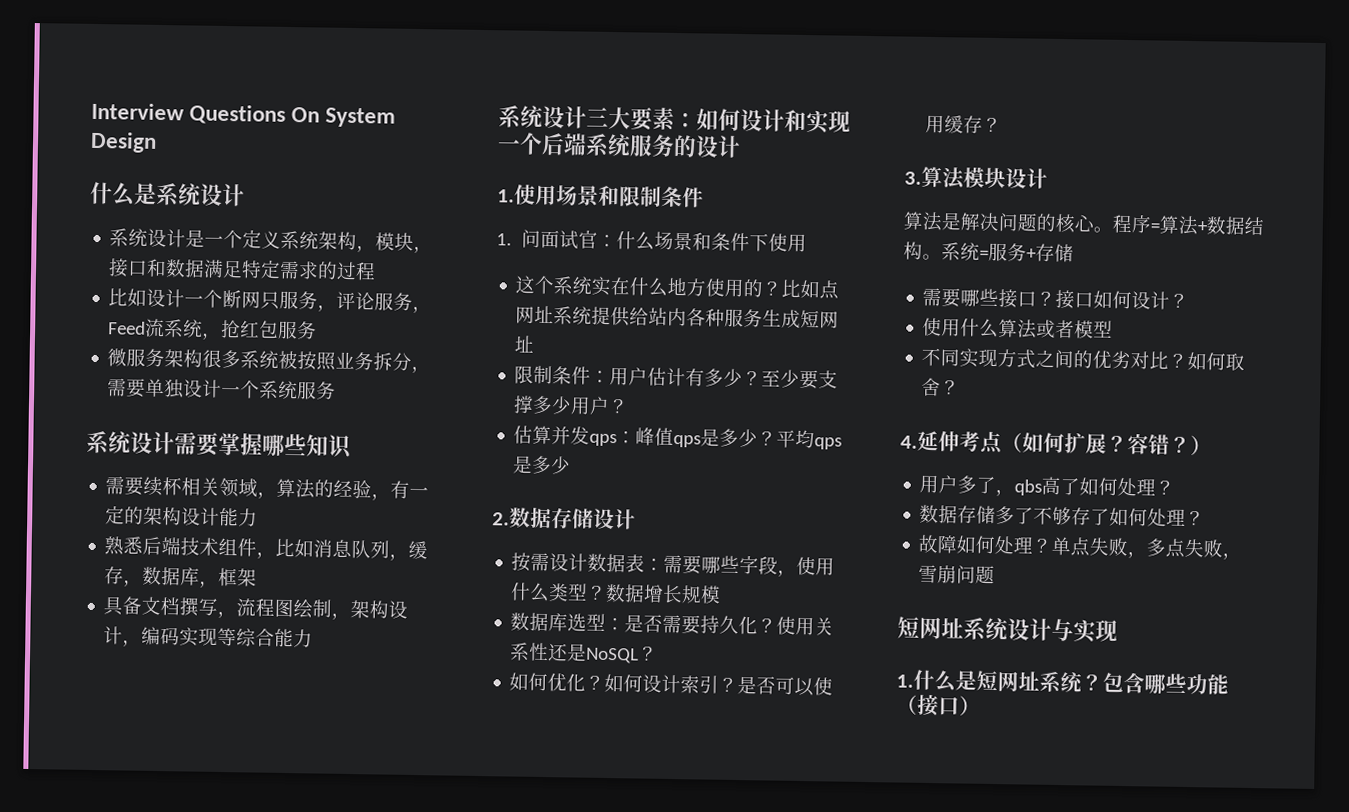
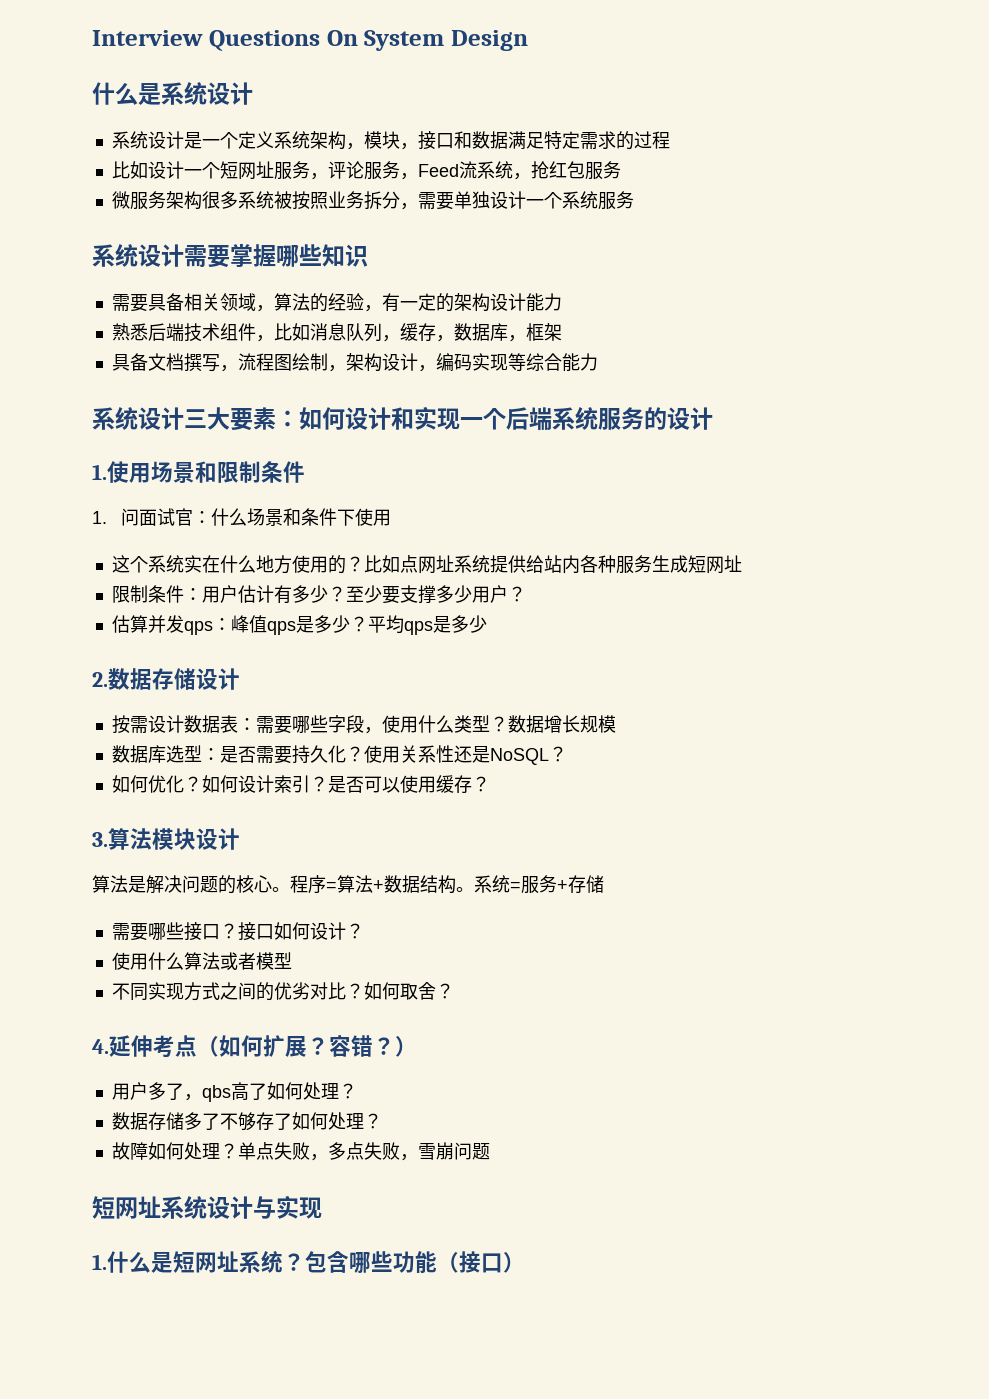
[222,289,281,310] 断网只 -> [219,161,274,180] 短网址
[143,476,183,497] 续杯 -> [147,293,184,311] 具备

